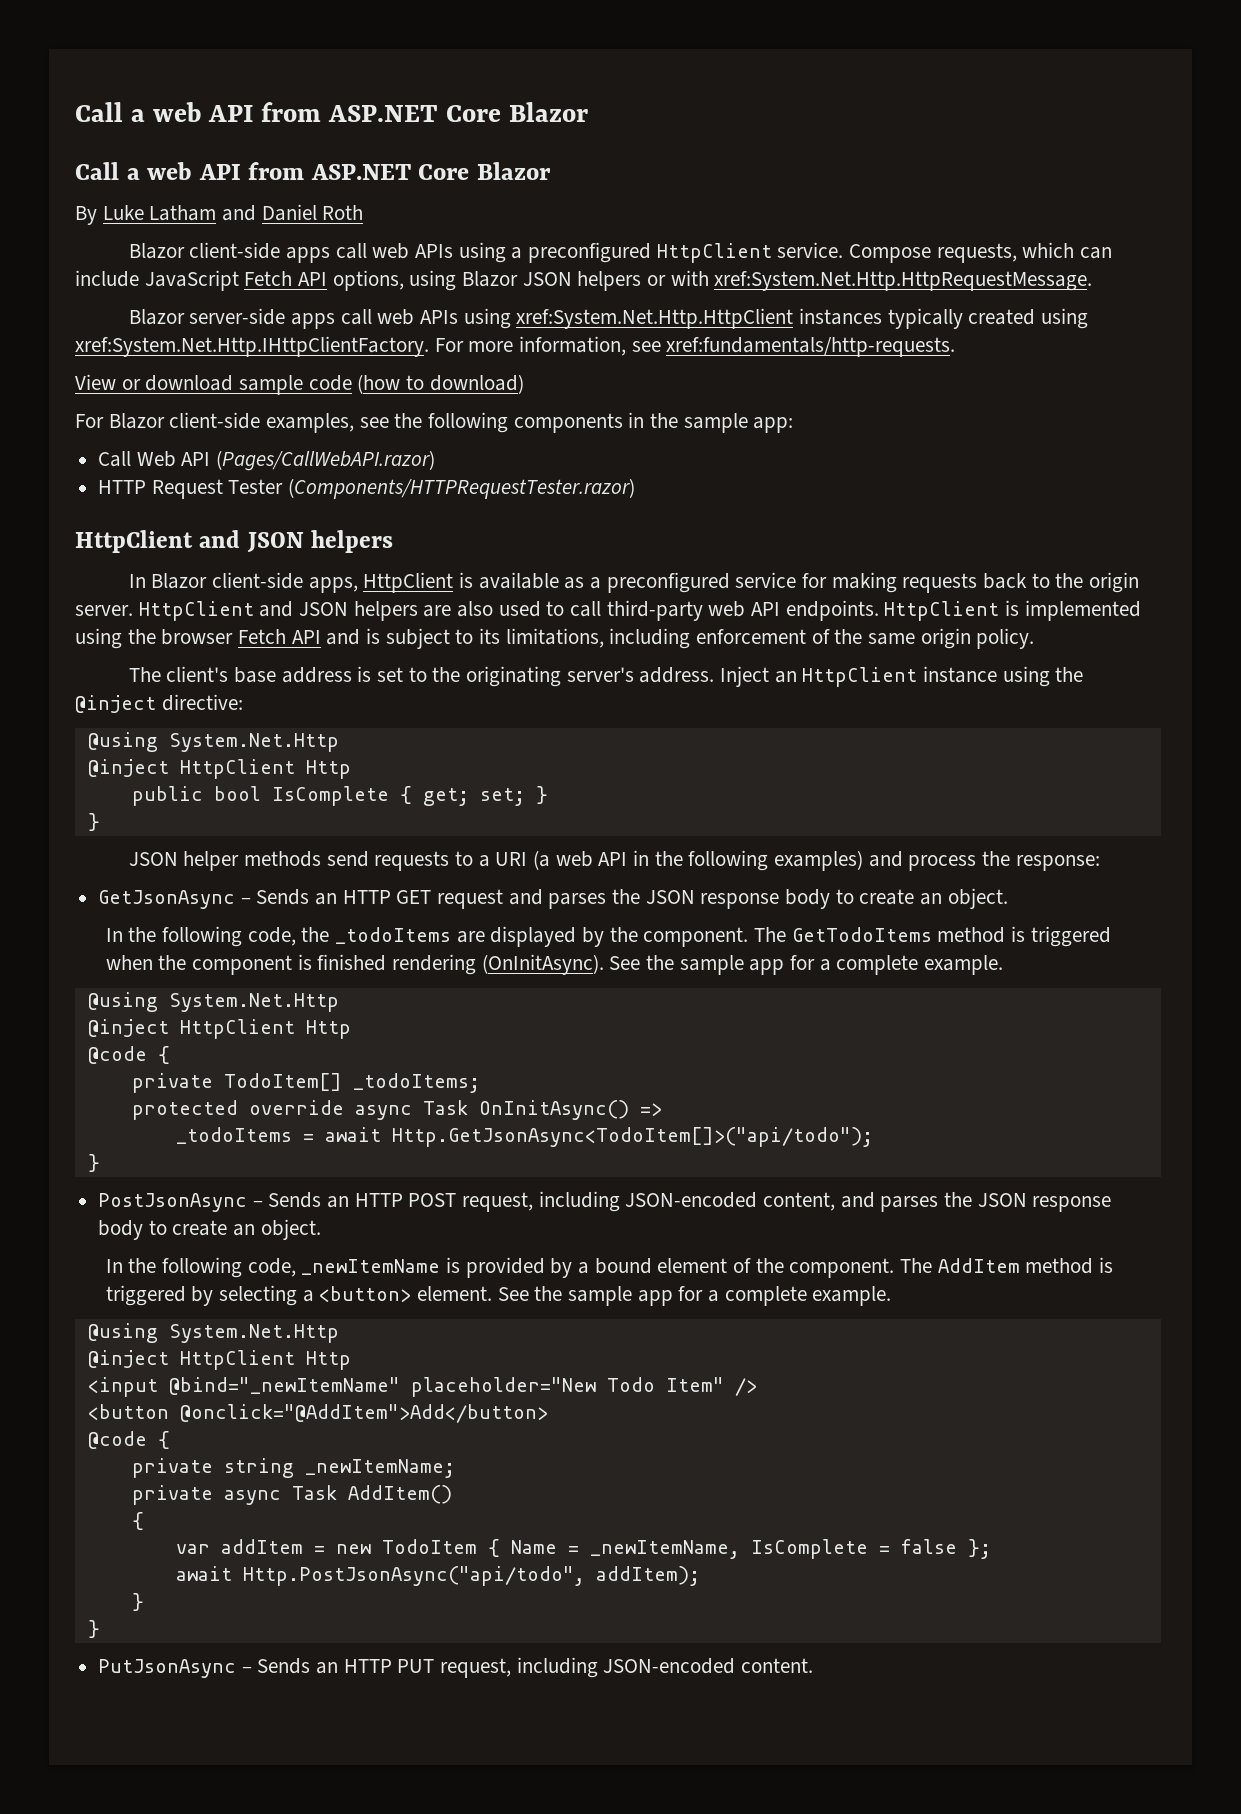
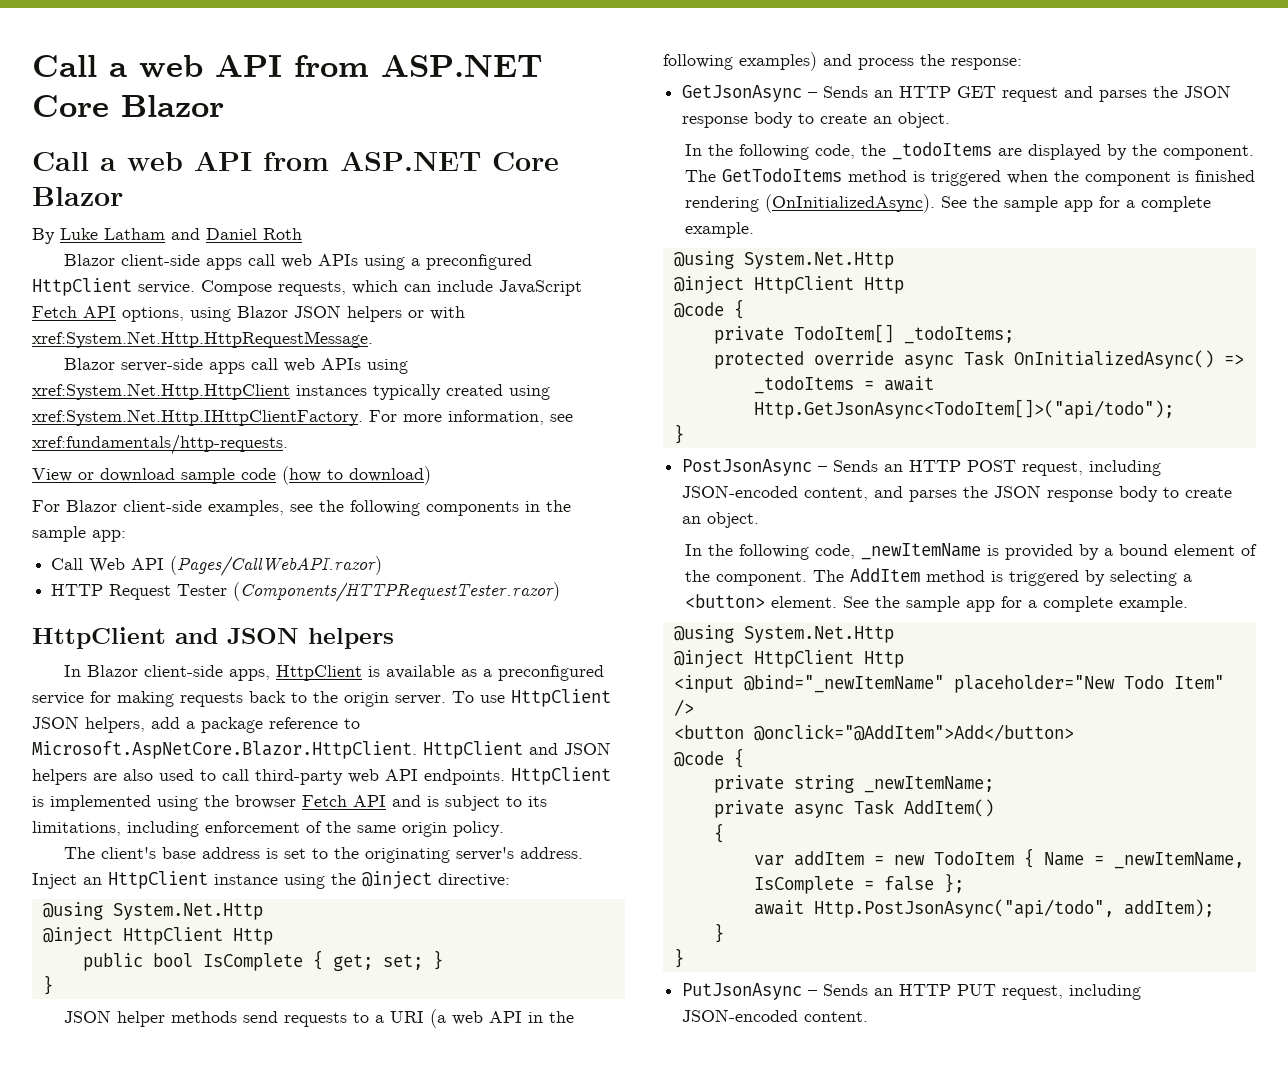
(133, 610) none -> [452,689,611,707] [32,716,360,733] [32,741,417,759] To use HttpClient JSON helpers, add a package reference to Microsoft.AspNetCore.Blazor.HttpClient.
[481,954,604,975] (OnInitAsync). -> [765,194,936,213] (OnInitializedAsync).
[478,1100,629,1120] OnInitAsync() -> [1013,350,1214,369] OnInitializedAsync()

